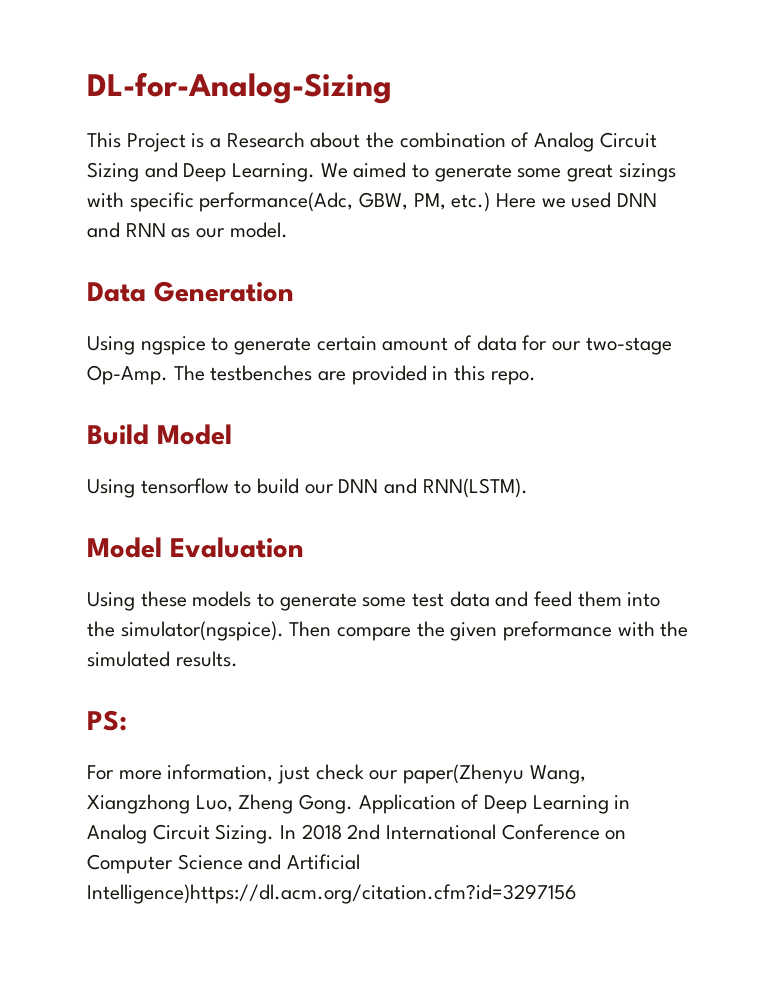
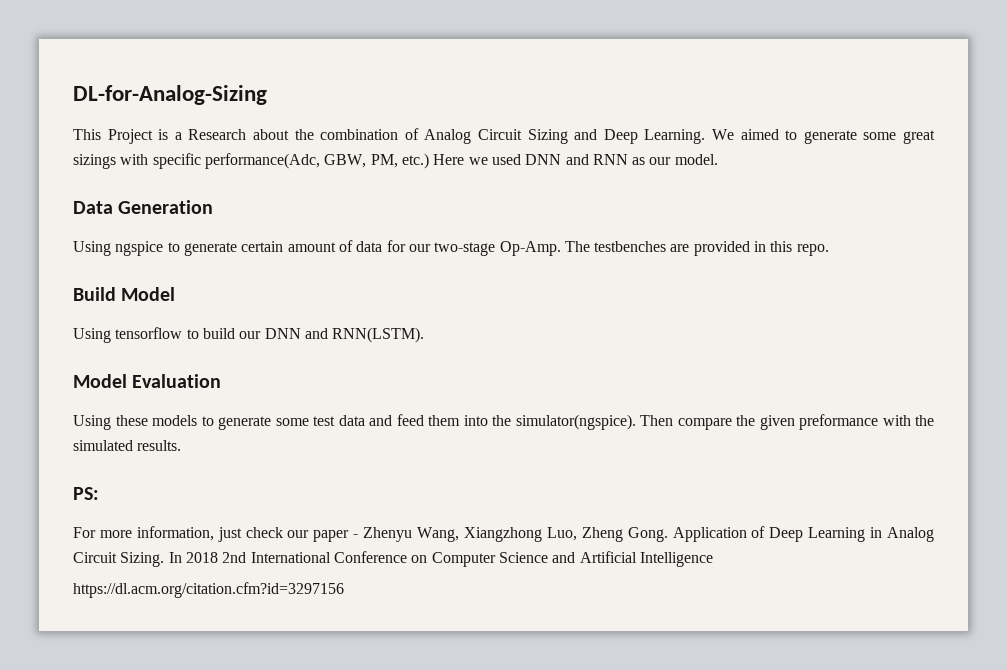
[403,764,525,784] paper(Zhenyu -> [313,527,413,542] paper - Zhenyu
[87,884,577,904] Intelligence)https://dl.acm.org/citation.cfm?id=3297156 -> [639,552,713,567] [73,582,344,598] Intelligence // https://dl.acm.org/citation.cfm?id=3297156

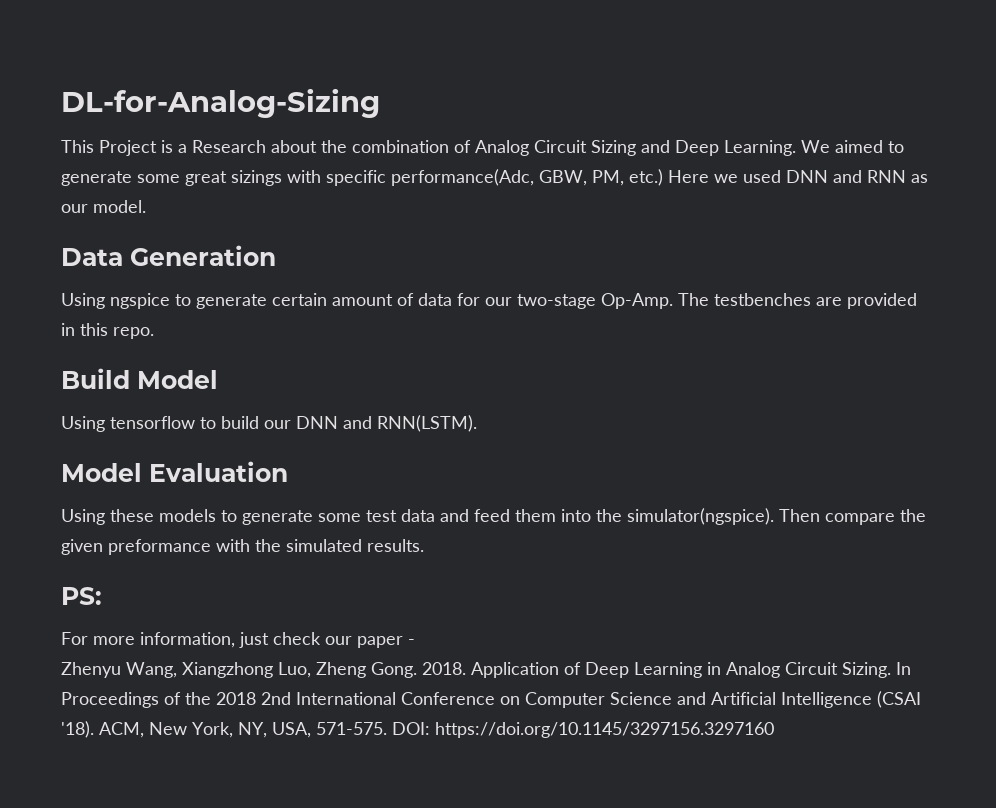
(359, 536) none -> (415, 642) //
(668, 534) none -> [422,662,466,675] 2018.
(182, 557) none -> [61,692,211,708] Proceedings of the
[73,582,344,598] // https://dl.acm.org/citation.cfm?id=3297156 -> [877,691,921,708] [61,721,774,738] (CSAI '18). ACM, New York, NY, USA, 571-575. DOI: https://doi.org/10.1145/3297156.3297160

